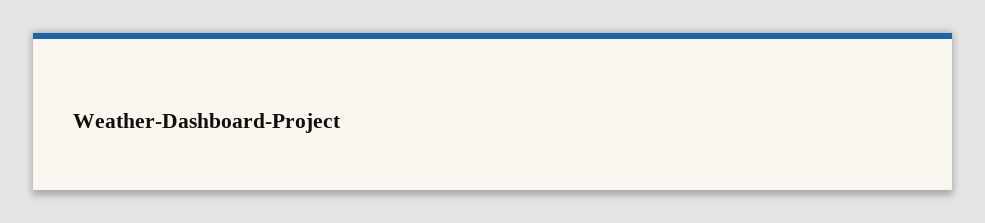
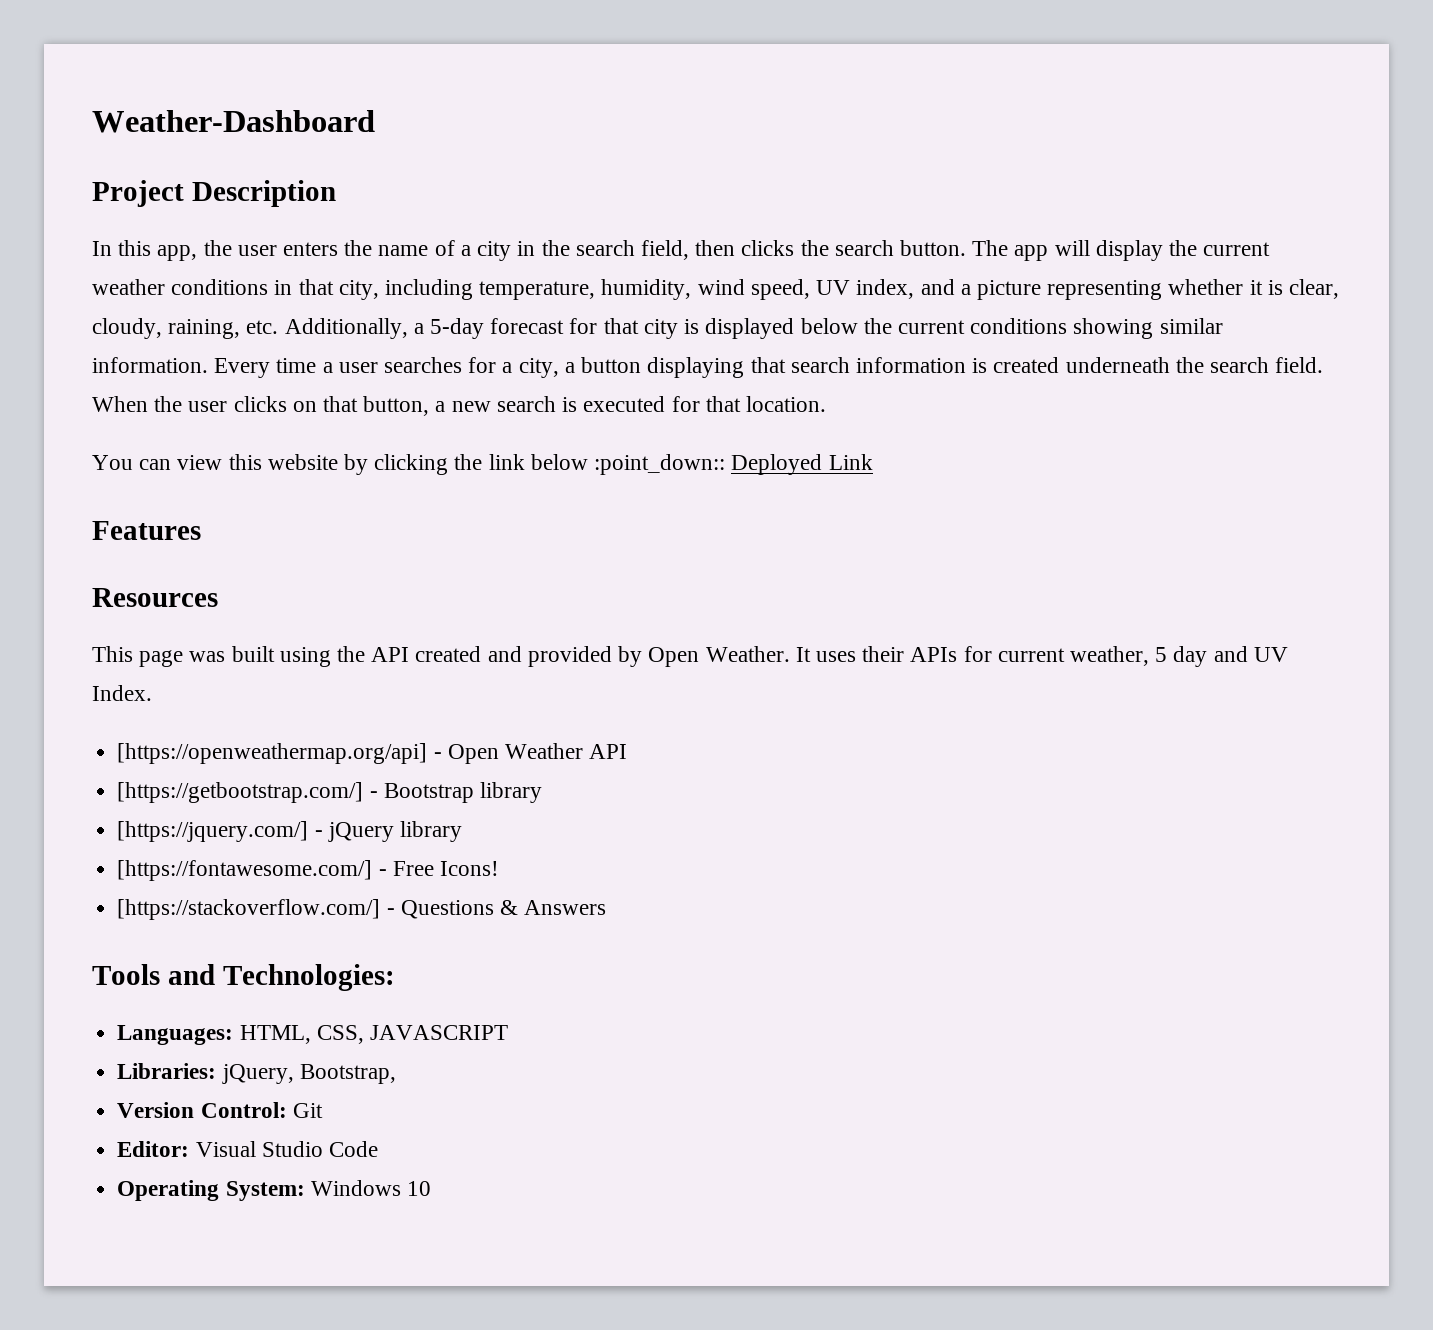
[73,113,341,133] Weather-Dashboard-Project -> [92,110,375,133] [92,180,336,207] [92,240,1271,261] [92,279,1339,300] [92,318,1223,339] [92,357,1324,378] [92,396,826,416] [92,454,873,475] [92,521,201,540] [92,588,218,607] [92,646,1288,667] [92,685,152,701] [117,743,628,764] [117,782,542,803] [117,821,462,842] [117,860,499,881] [117,899,607,920] [92,964,395,991] [117,1025,508,1045] [117,1063,396,1084] [117,1102,323,1118] [117,1141,378,1157] [117,1180,431,1201] Weather-Dashboard // Project Description // In this app, the user enters the name of a city in the search field, then clicks the search button. The app will display the current weather conditions in that city, including temperature, humidity, wind speed, UV index, and a picture representing whether it is clear, cloudy, raining, etc. Additionally, a 5-day forecast for that city is displayed below the current conditions showing similar information. Every time a user searches for a city, a button displaying that search information is created underneath the search field. When the user clicks on that button, a new search is executed for that location. // You can view this website by clicking the link below :point_down:: Deployed Link // Features // Resources // This page was built using the API created and provided by Open Weather. It uses their APIs for current weather, 5 day and UV Index. // [https://openweathermap.org/api] - Open Weather API // [https://getbootstrap.com/] - Bootstrap library // [https://jquery.com/] - jQuery library // [https://fontawesome.com/] - Free Icons! // [https://stackoverflow.com/] - Questions & Answers // Tools and Technologies: // Languages: HTML, CSS, JAVASCRIPT // Libraries: jQuery, Bootstrap, // Version Control: Git // Editor: Visual Studio Code // Operating System: Windows 10

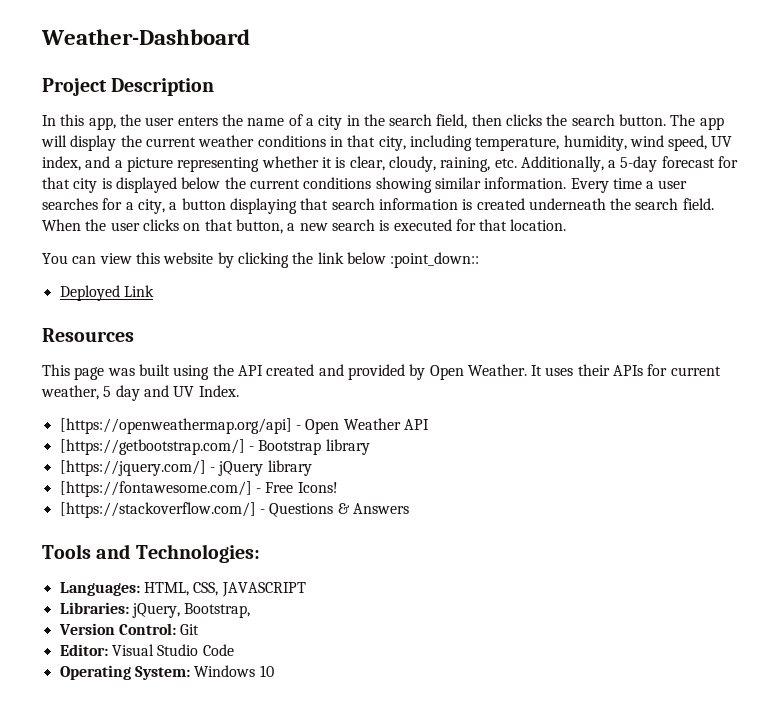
(726, 464) none -> (480, 260) //
[92,521,201,540] // Features -> (154, 291) none

